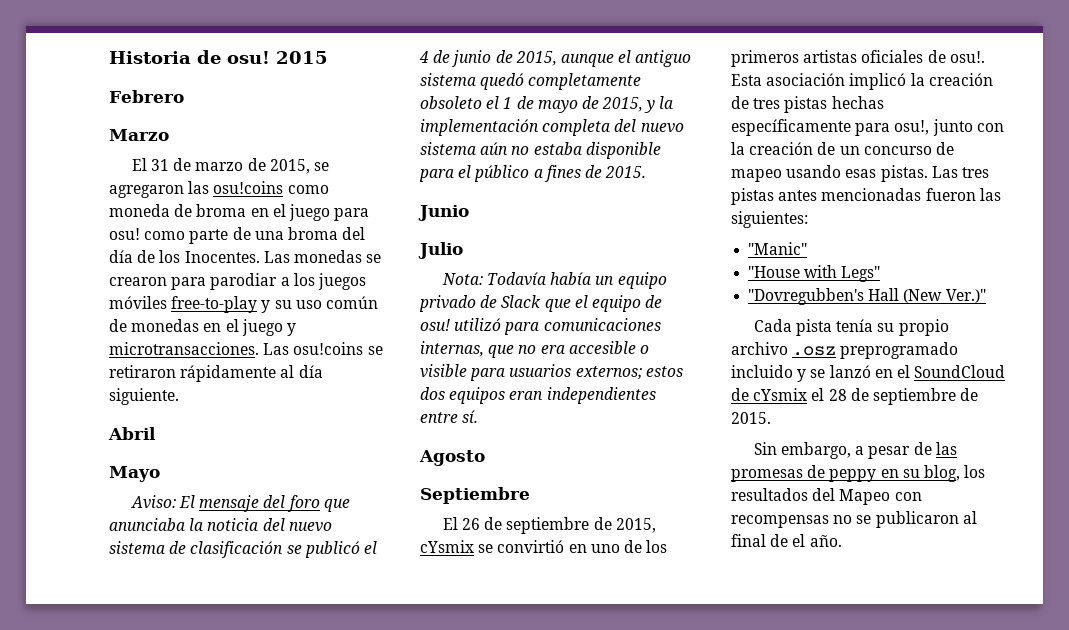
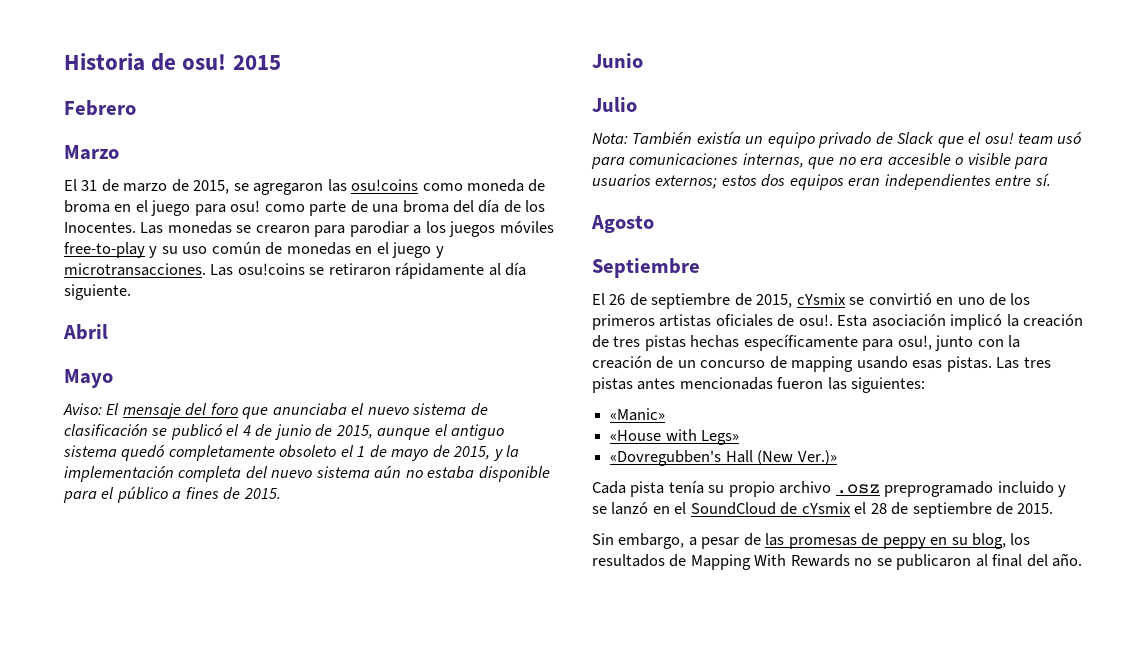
[189,518,285,531] la noticia del -> [351,403,365,415] el
[487,272,592,286] Todavía había -> [632,131,741,145] También existía
[591,295,663,312] [420,318,502,331] equipo de osu! utilizó -> [984,132,1083,144] osu! team usó
[731,169,782,182] mapeo -> [791,356,854,372] mapping
[748,242,808,255] [748,265,881,282] [748,288,865,305] "Manic" // "House with Legs" // "Dovregubben's -> [610,408,666,421] [610,429,740,445] [610,450,722,466] «Manic» // «House with Legs» // «Dovregubben's
[945,289,986,303] Ver.)" -> [797,450,837,465] Ver.)»
[812,488,922,505] [731,515,829,528] del Mapeo con recompensas -> [669,554,850,570] de Mapping With Rewards
[770,534,806,547] de el -> [1026,554,1048,567] del

